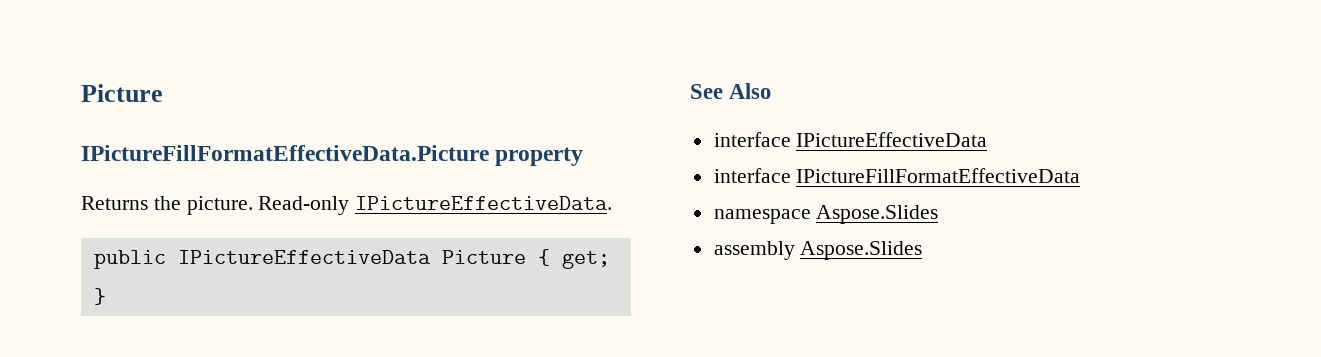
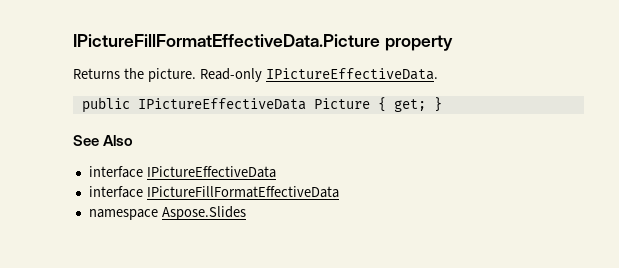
[81,84,163,102] Picture // -> (73, 40) none
[713,241,923,260] // assembly Aspose.Slides -> (246, 213) none

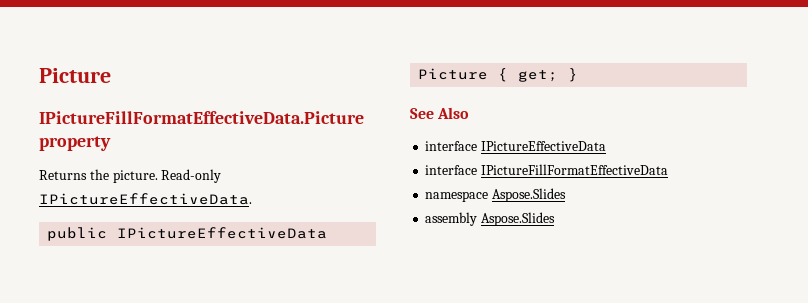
(73, 40) none -> [39,68,111,83] Picture //
(246, 213) none -> [425,212,556,226] // assembly Aspose.Slides

